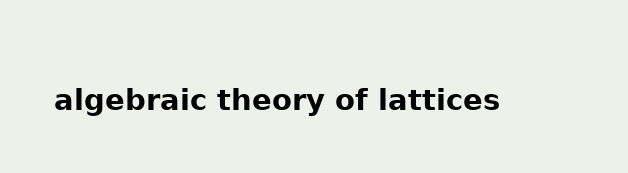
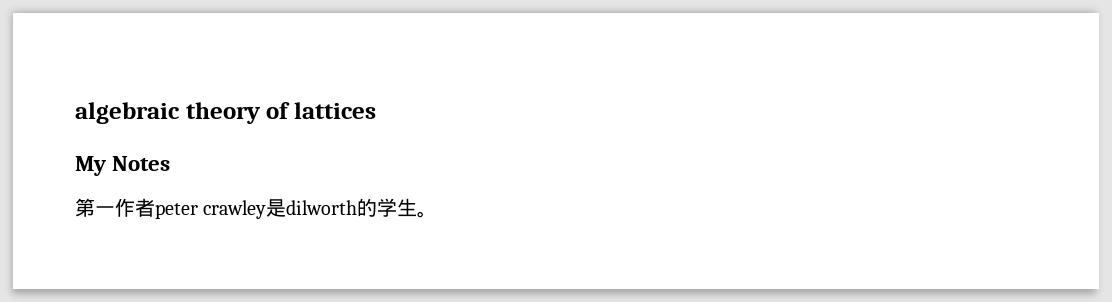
(500, 99) none -> [75,156,171,176] [75,198,438,219] // My Notes // 第一作者peter crawley是dilworth的学生。

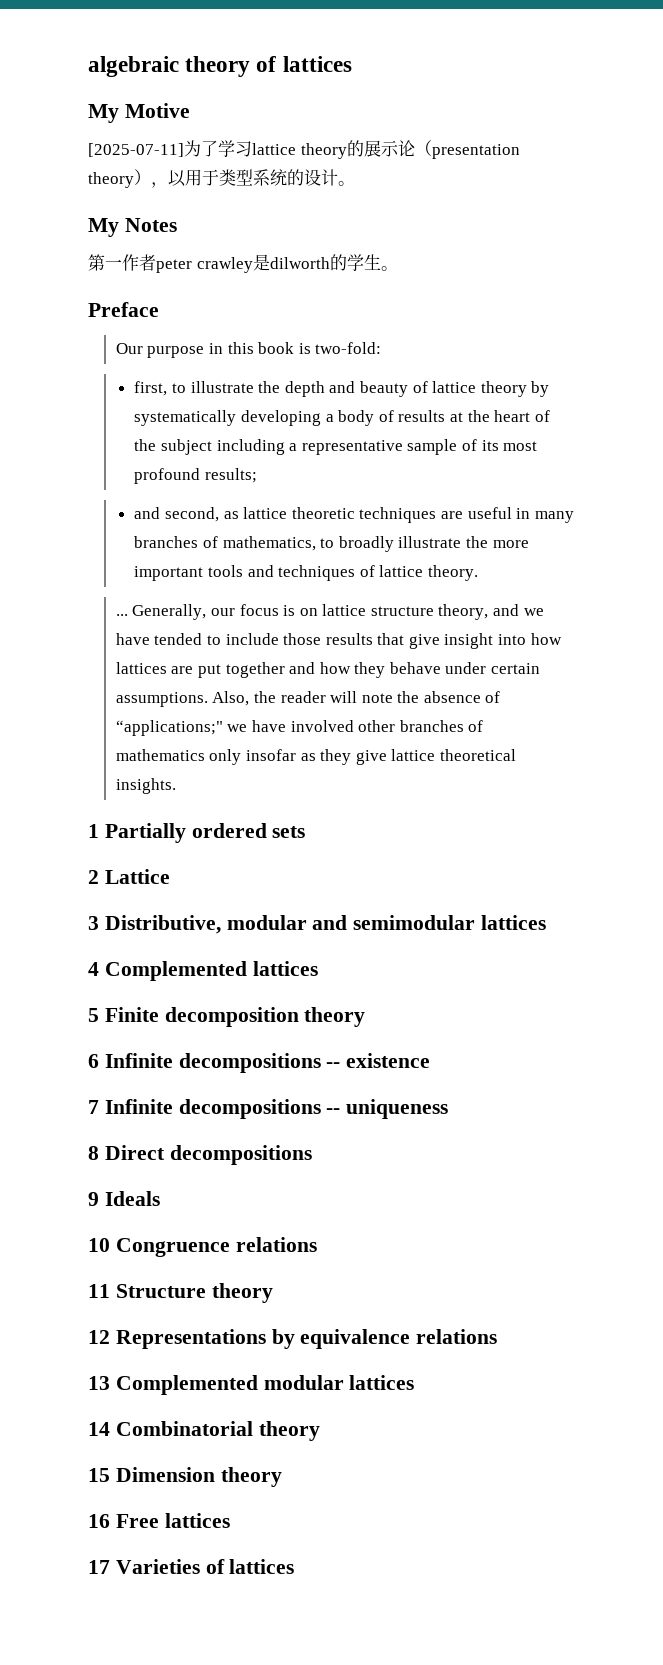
(376, 110) none -> [88,103,190,123] [88,140,520,159] [88,169,355,188] // My Motive // [2025-07-11]为了学习lattice theory的展示论（presentation theory），以用于类型系统的设计。
(438, 214) none -> [88,302,159,317] [115,342,382,358] [134,381,550,397] [134,410,550,426] [134,439,538,455] [134,468,258,484] [134,507,574,523] [134,536,529,552] [134,565,479,581] [115,604,544,620] [115,633,562,649] [115,662,541,678] [115,691,501,707] [115,720,484,736] [115,749,516,765] [115,778,176,794] [88,823,306,843] [88,869,170,884] [88,915,547,934] [88,961,318,981] [88,1007,366,1027] [88,1053,431,1073] [88,1099,449,1119] [88,1145,312,1165] [88,1191,160,1206] [88,1237,317,1257] [88,1283,273,1303] [88,1329,498,1349] [88,1375,415,1395] [88,1421,320,1441] [88,1467,282,1487] [88,1513,230,1528] [88,1559,295,1574] // Preface // Our purpose in this book is two-fold: // first, to illustrate the depth and beauty of lattice theory by systematically developing a body of results at the heart of the subject including a representative sample of its most profound results; // and second, as lattice theoretic techniques are useful in many branches of mathematics, to broadly illustrate the more important tools and techniques of lattice theory. // ... Generally, our focus is on lattice structure theory, and we have tended to include those results that give insight into how lattices are put together and how they behave under certain assumptions. Also, the reader will note the absence of “applications;" we have involved other branches of mathematics only insofar as they give lattice theoretical insights. // 1 Partially ordered sets // 2 Lattice // 3 Distributive, modular and semimodular lattices // 4 Complemented lattices // 5 Finite decomposition theory // 6 Infinite decompositions -- existence // 7 Infinite decompositions -- uniqueness // 8 Direct decompositions // 9 Ideals // 10 Congruence relations // 11 Structure theory // 12 Representations by equivalence relations // 13 Complemented modular lattices // 14 Combinatorial theory // 15 Dimension theory // 16 Free lattices // 17 Varieties of lattices

